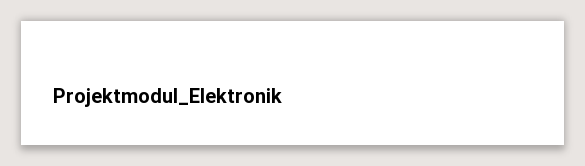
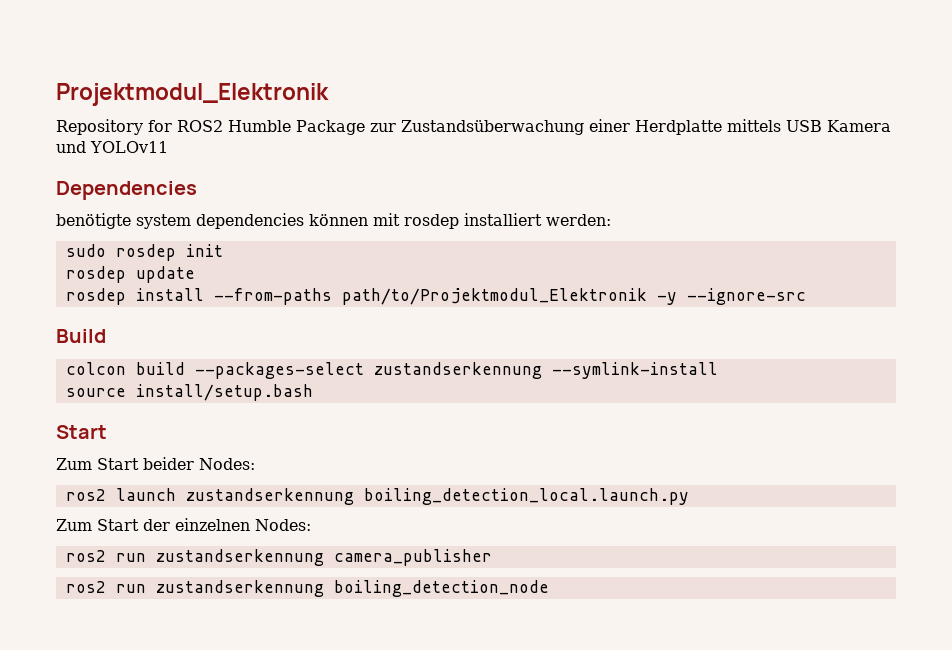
(282, 97) none -> [56,119,891,135] [56,141,168,153] [56,181,197,200] [56,213,611,229] [65,244,223,261] [65,266,195,283] [65,288,806,305] [56,329,106,343] [65,362,718,379] [65,384,313,401] [56,425,107,439] [56,457,255,470] [65,488,689,505] [56,518,311,531] [65,549,492,566] [65,580,549,597] // Repository for ROS2 Humble Package zur Zustandsüberwachung einer Herdplatte mittels USB Kamera und YOLOv11 // Dependencies // benötigte system dependencies können mit rosdep installiert werden: // sudo rosdep init // rosdep update // rosdep install --from-paths path/to/Projektmodul_Elektronik -y --ignore-src // Build // colcon build --packages-select zustandserkennung --symlink-install // source install/setup.bash // Start // Zum Start beider Nodes: // ros2 launch zustandserkennung boiling_detection_local.launch.py // Zum Start der einzelnen Nodes: // ros2 run zustandserkennung camera_publisher // ros2 run zustandserkennung boiling_detection_node

